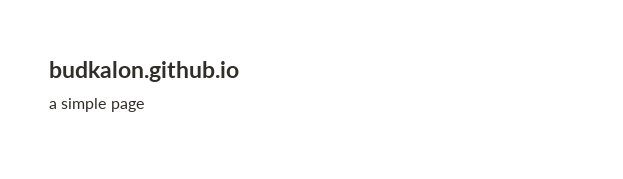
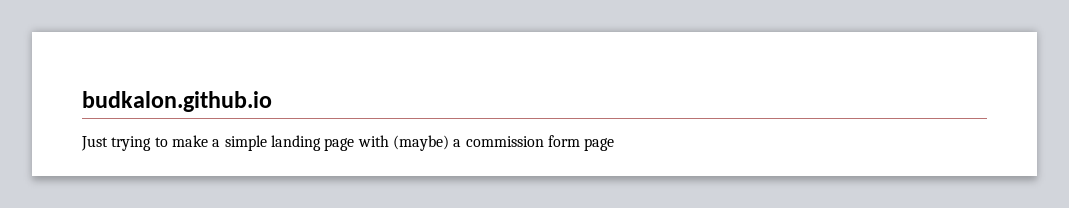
[49,98,107,112] a simple -> [81,135,580,151] Just trying to make a simple landing page with (maybe) a commission form

